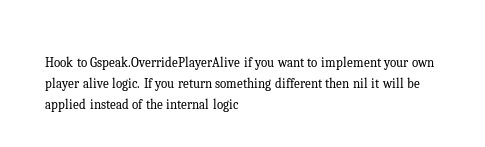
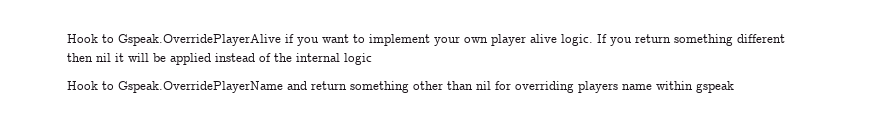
(239, 105) none -> [67,81,734,93] // Hook to Gspeak.OverridePlayerName and return something other than nil for overriding players name within gspeak

